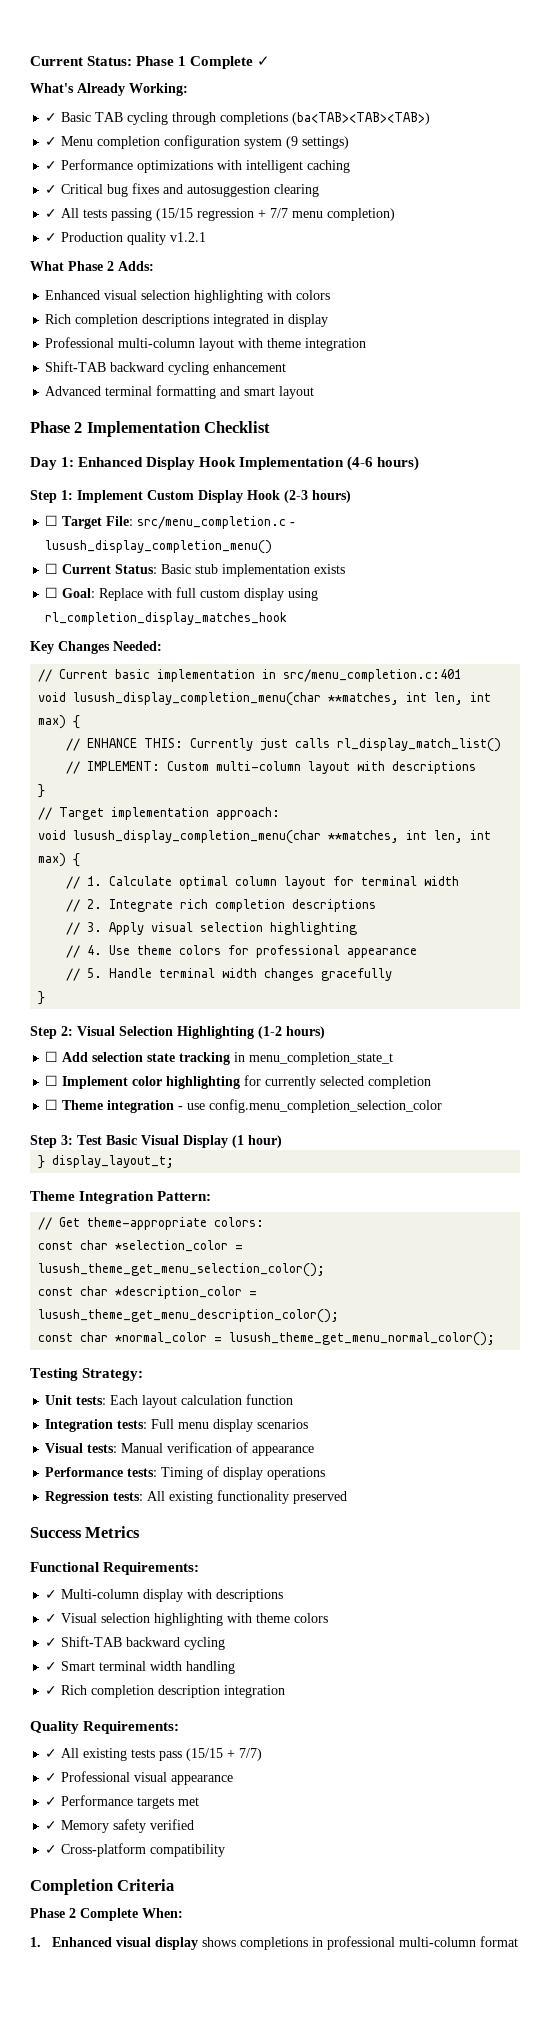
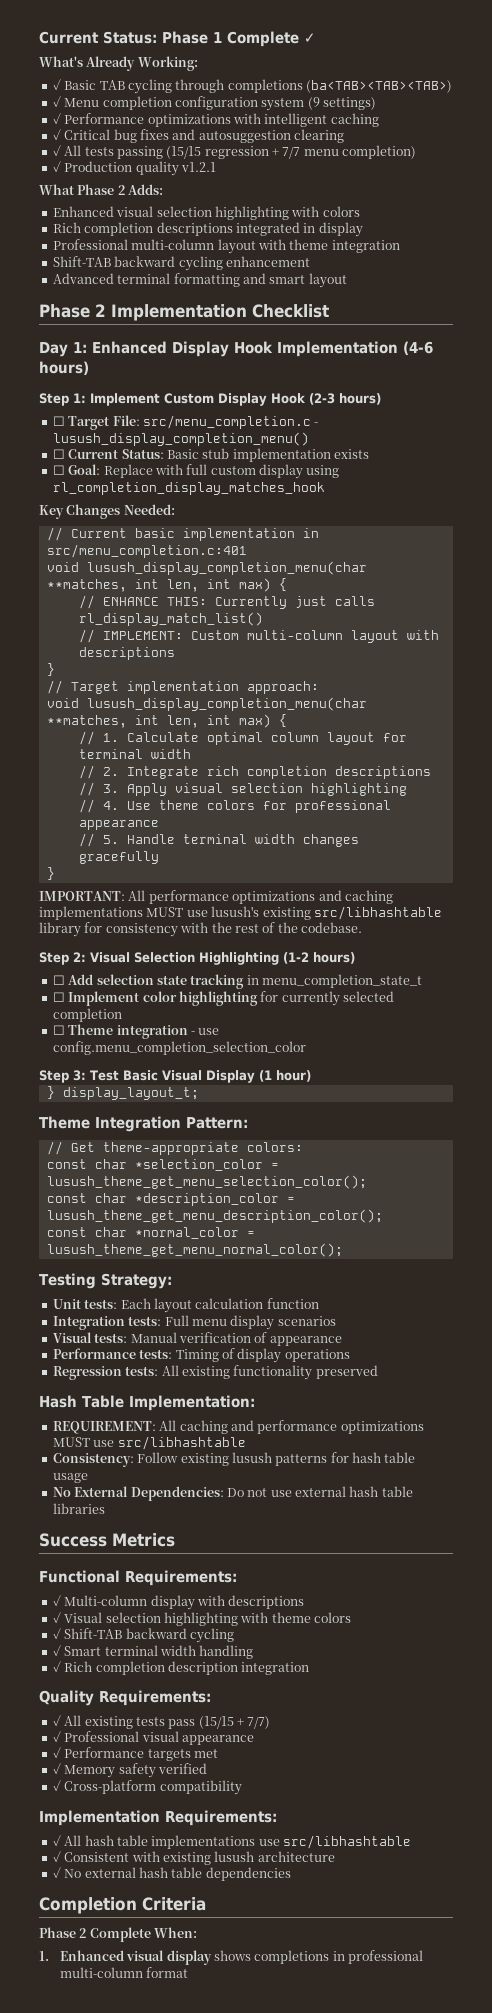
(46, 998) none -> [39,890,393,904] [39,906,442,920] [39,922,362,937] // IMPORTANT: All performance optimizations and caching implementations MUST use lusush's existing src/libhashtable library for consistency with the rest of the codebase.
(348, 1497) none -> [39,1395,255,1411] [52,1420,424,1434] [52,1436,246,1450] [52,1452,416,1467] [52,1473,88,1483] [52,1486,413,1501] [52,1503,105,1514] // Hash Table Implementation: // REQUIREMENT: All caching and performance optimizations MUST use src/libhashtable // Consistency: Follow existing lusush patterns for hash table usage // No External Dependencies: Do not use external hash table libraries
(226, 1850) none -> [39,1810,277,1826] [52,1835,411,1849] [52,1851,335,1865] [52,1867,291,1881] // Implementation Requirements: // ✓ All hash table implementations use src/libhashtable // ✓ Consistent with existing lusush architecture // ✓ No external hash table dependencies

